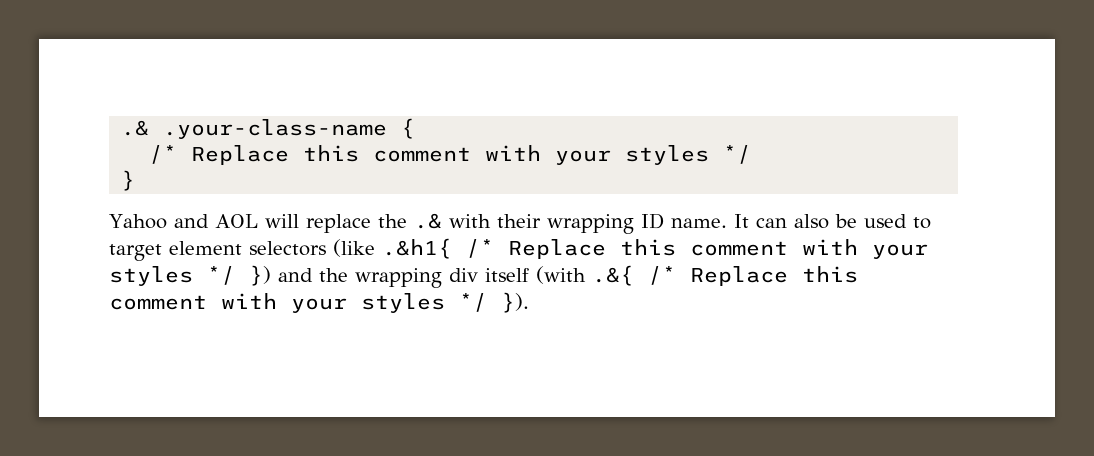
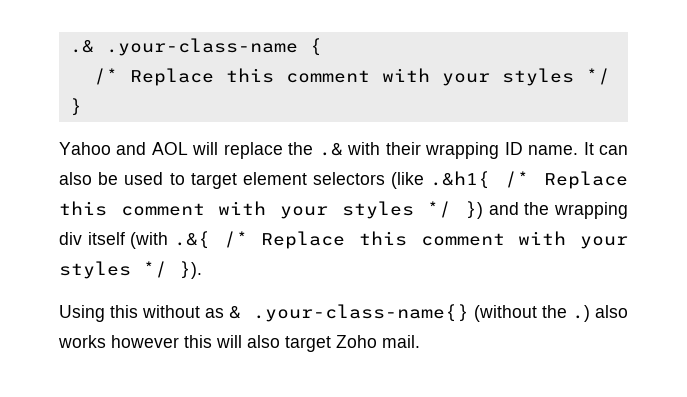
(529, 302) none -> [59,304,628,322] [58,335,420,352] // Using this without as & .your-class-name{} (without the .) also works however this will also target Zoho mail.

